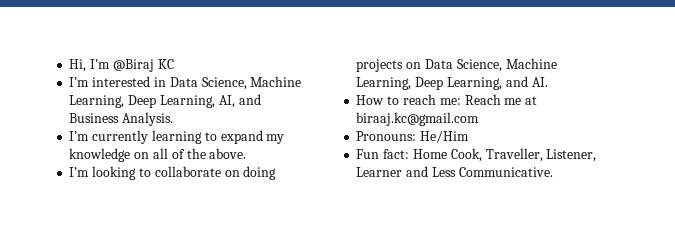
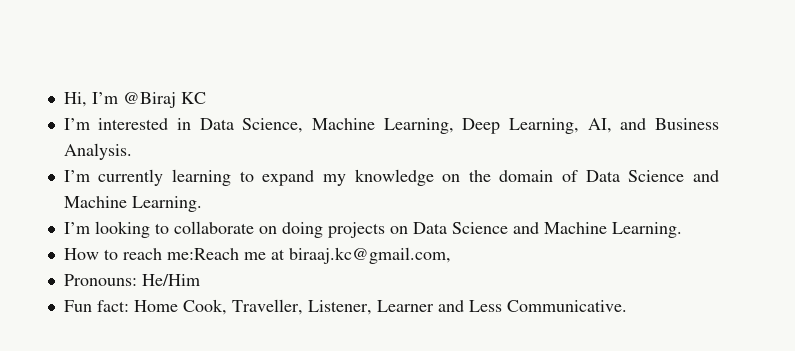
[152,148,247,159] all of the above. -> [468,170,720,182] [63,196,202,212] the domain of Data Science and Machine Learning.
[456,58,557,72] [356,76,548,90] Science, Machine Learning, Deep Learning, and AI. -> [451,222,682,238] Science and Machine Learning.
[439,94,501,105] me: Reach -> [166,248,239,260] me:Reach
[356,112,480,126] biraaj.kc@gmail.com -> [288,247,451,264] biraaj.kc@gmail.com,

